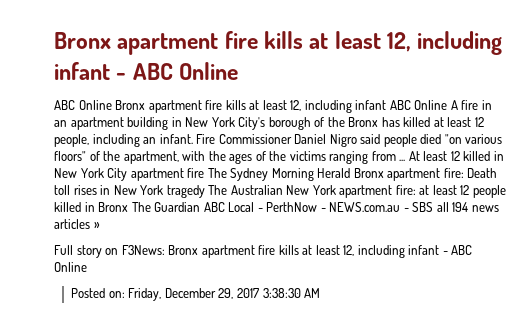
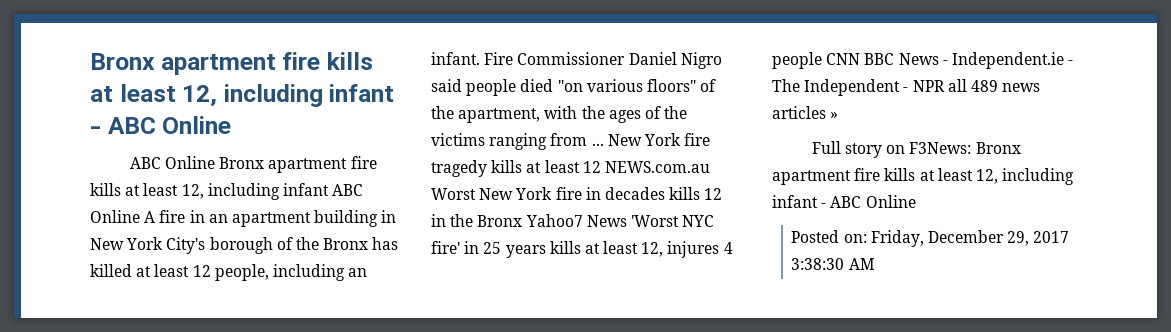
[408,151,504,161] [54,168,498,181] [54,185,506,198] [54,202,469,212] At least 12 killed in New York City apartment fire The Sydney Morning Herald Bronx apartment fire: Death toll rises in New York tragedy The Australian New York apartment fire: at least 12 people killed in Bronx The Guardian ABC Local - PerthNow - NEWS.com.au - SBS all 194 -> [607,133,711,146] [431,160,710,177] [431,187,723,200] [431,214,715,227] [431,241,733,258] [772,52,1074,69] [772,79,998,96] New York fire tragedy kills at least 12 NEWS.com.au Worst New York fire in decades kills 12 in the Bronx Yahoo7 News 'Worst NYC fire' in 25 years kills at least 12, injures 4 people CNN BBC News - Independent.ie - The Independent - NPR all 489

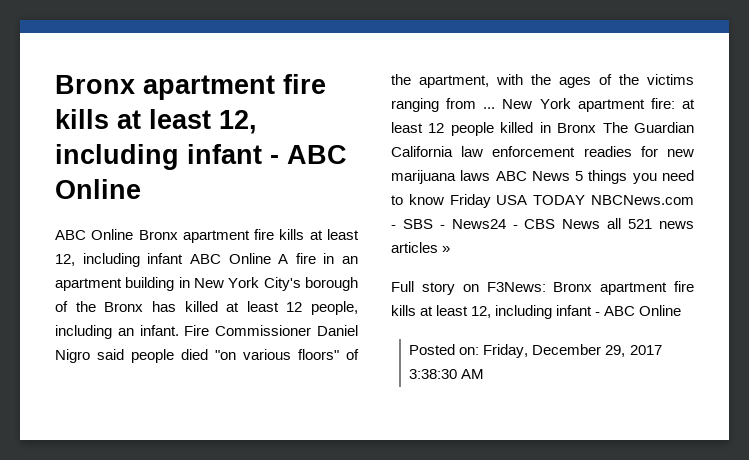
[684,133,711,146] [431,160,710,177] [431,187,723,200] [431,214,715,227] [431,241,733,258] [772,52,1074,69] [772,79,998,96] fire tragedy kills at least 12 NEWS.com.au Worst New York fire in decades kills 12 in the Bronx Yahoo7 News 'Worst NYC fire' in 25 years kills at least 12, injures 4 people CNN BBC News - Independent.ie - The Independent - NPR all 489 -> [577,98,695,112] [391,122,694,136] [391,146,694,157] [391,170,694,184] [391,194,694,208] [391,218,653,229] apartment fire: at least 12 people killed in Bronx The Guardian California law enforcement readies for new marijuana laws ABC News 5 things you need to know Friday USA TODAY NBCNews.com - SBS - News24 - CBS News all 521

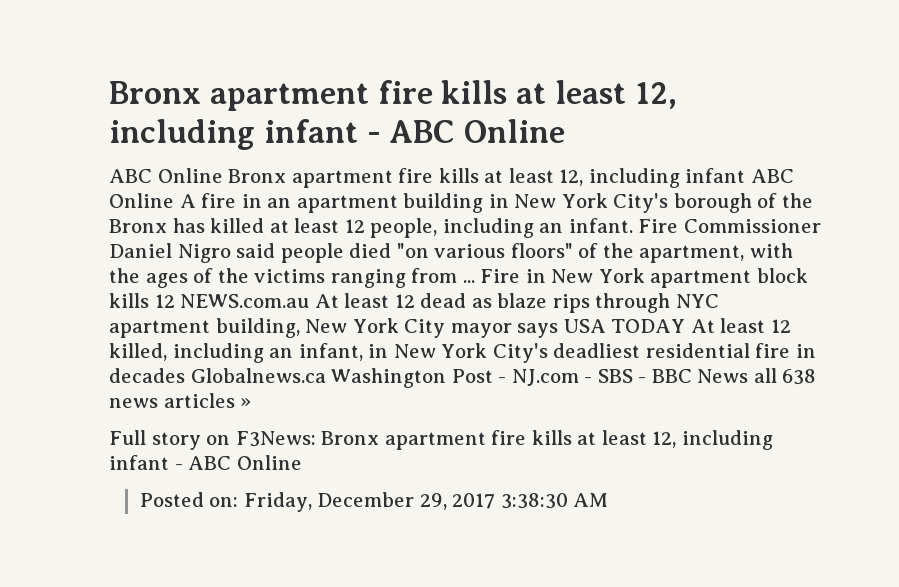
(496, 108) none -> [480,269,546,283] Fire in
[650,98,695,109] [391,122,694,136] [391,146,694,157] [391,170,694,184] [391,194,694,208] [391,219,556,229] fire: at least 12 people killed in Bronx The Guardian California law enforcement readies for new marijuana laws ABC News 5 things you need to know Friday USA TODAY NBCNews.com - SBS - News24 - CBS -> [756,268,808,283] [109,293,719,313] [109,318,791,338] [109,343,816,363] [109,368,692,388] block kills 12 NEWS.com.au At least 12 dead as blaze rips through NYC apartment building, New York City mayor says USA TODAY At least 12 killed, including an infant, in New York City's deadliest residential fire in decades Globalnews.ca Washington Post - NJ.com - SBS - BBC
[628,219,653,229] 521 -> [782,369,817,385] 638

